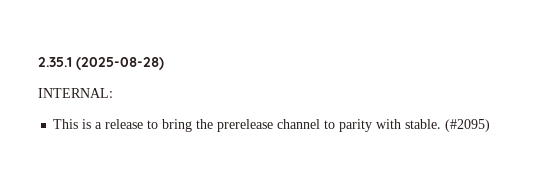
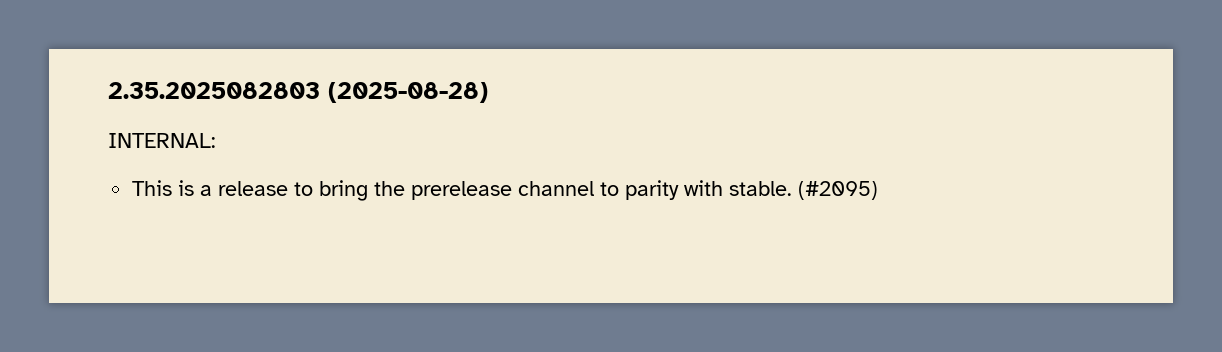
[38,57,72,67] 2.35.1 -> [108,82,320,99] 2.35.2025082803

